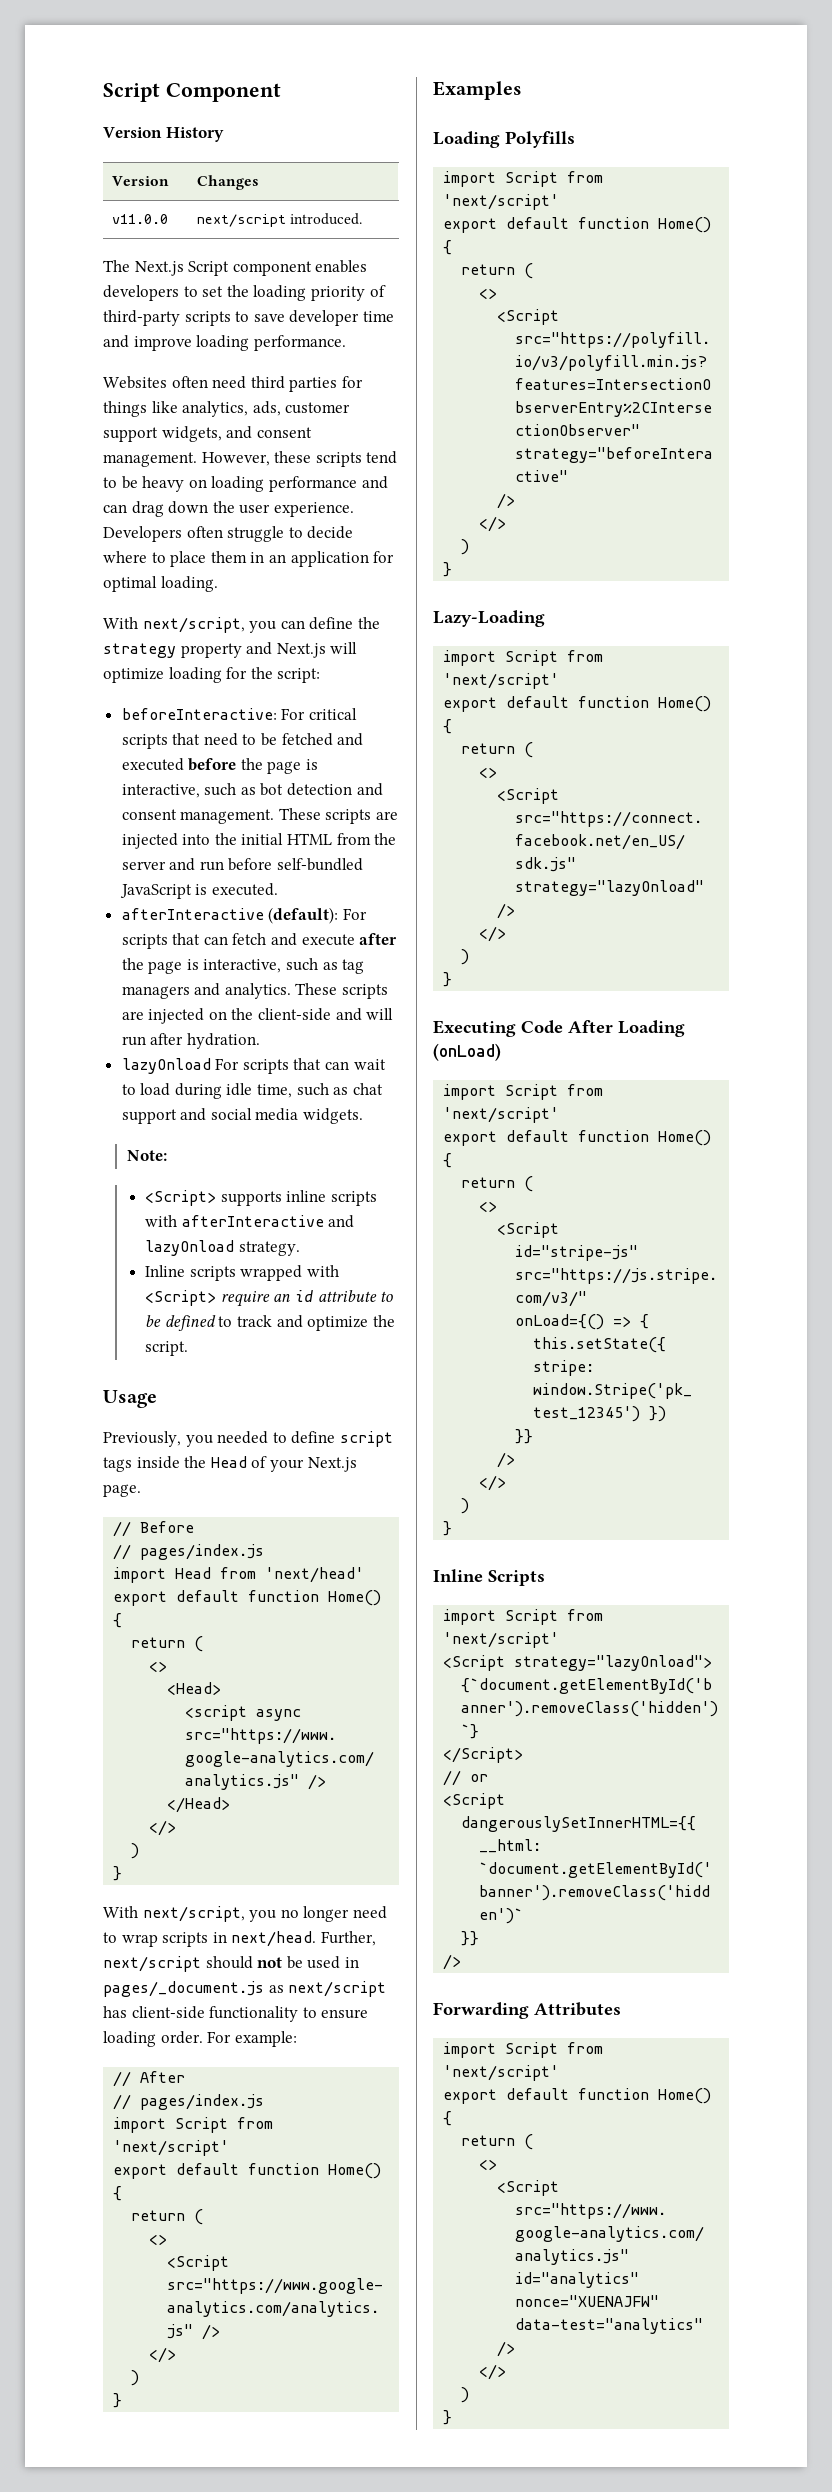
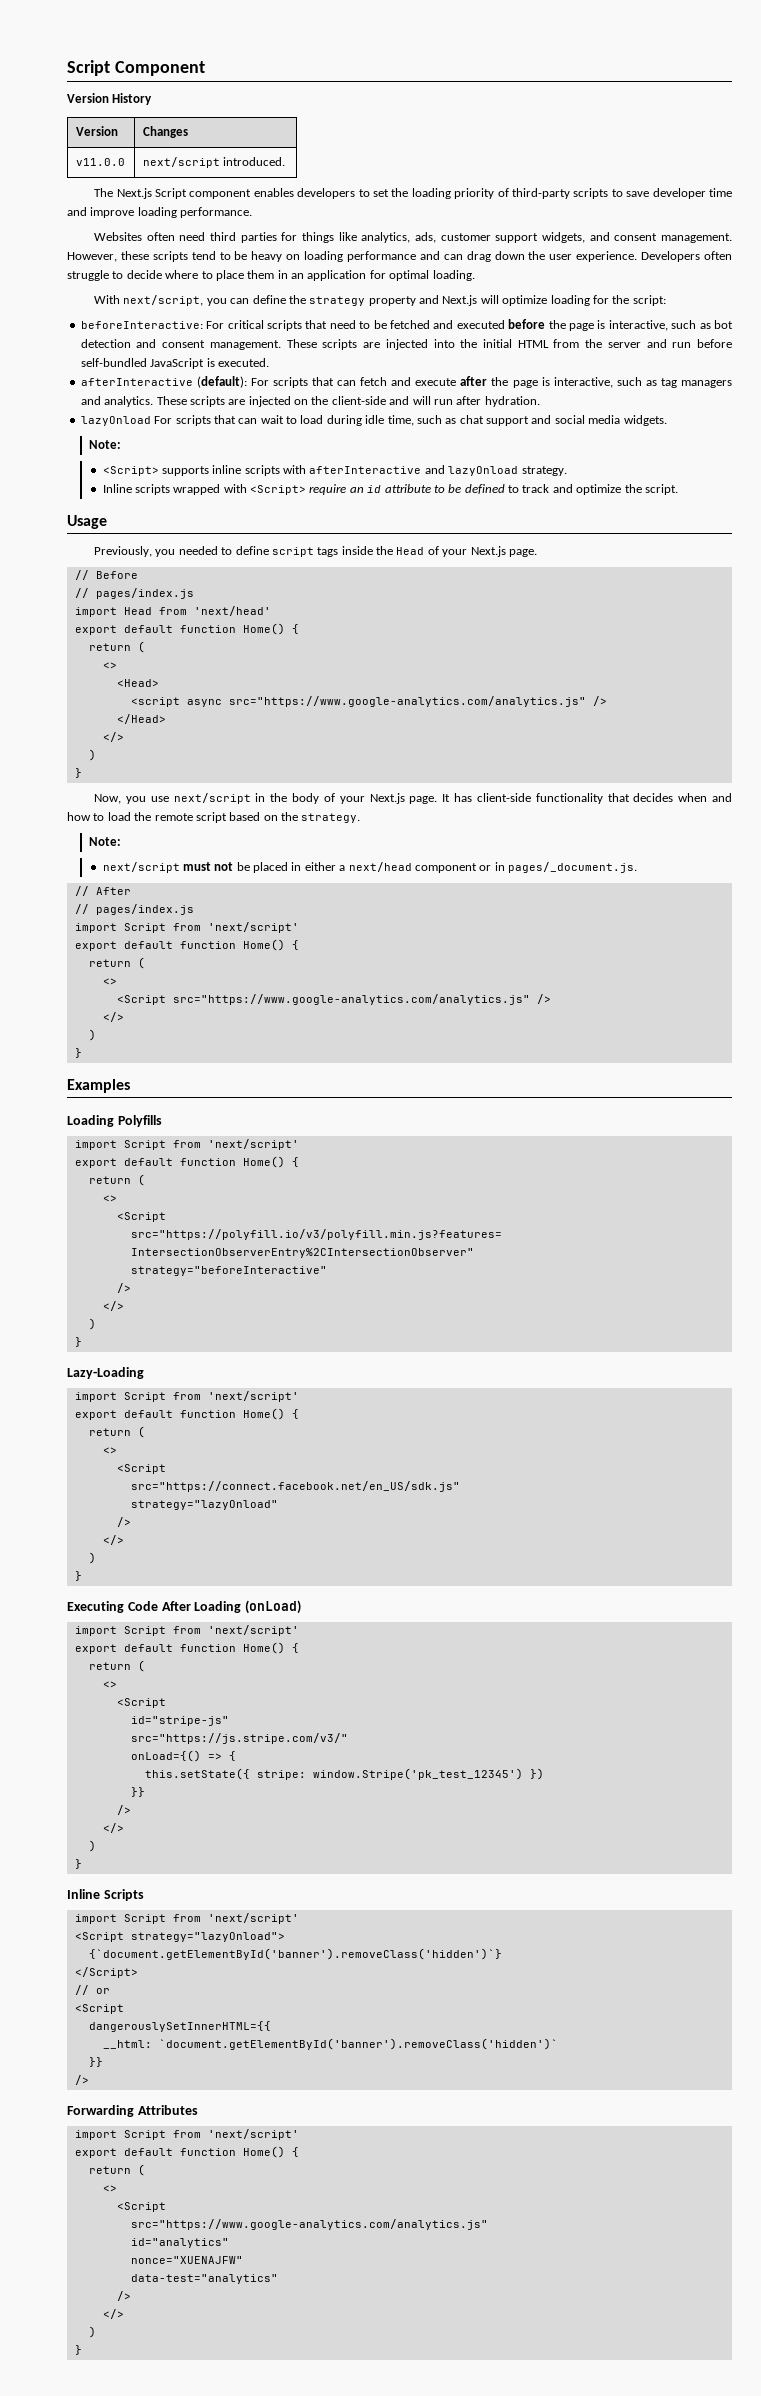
[103,1906,387,1922] [103,1931,376,1947] [103,1956,359,1972] [103,1981,387,1997] [103,2006,369,2022] [103,2031,297,2047] With next/script, you no longer need to wrap scripts in next/head. Further, next/script should not be used in pages/_document.js as next/script has client-side functionality to ensure loading order. For example: -> [94,793,732,804] [67,812,361,823] [88,837,121,846] [102,862,638,873] Now, you use next/script in the body of your Next.js page. It has client-side functionality that decides when and how to load the remote script based on the strategy. // Note: // next/script must not be placed in either a next/head component or in pages/_document.js.

